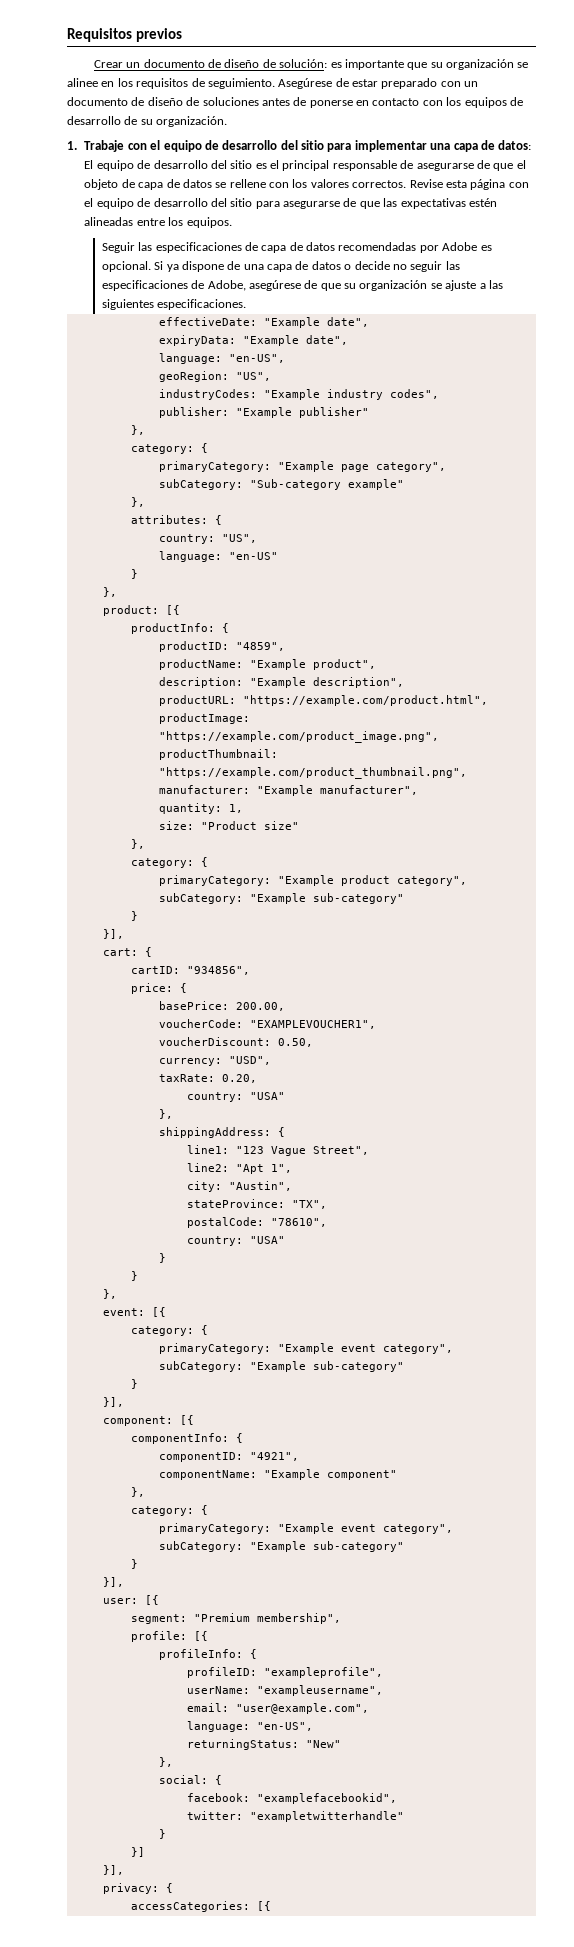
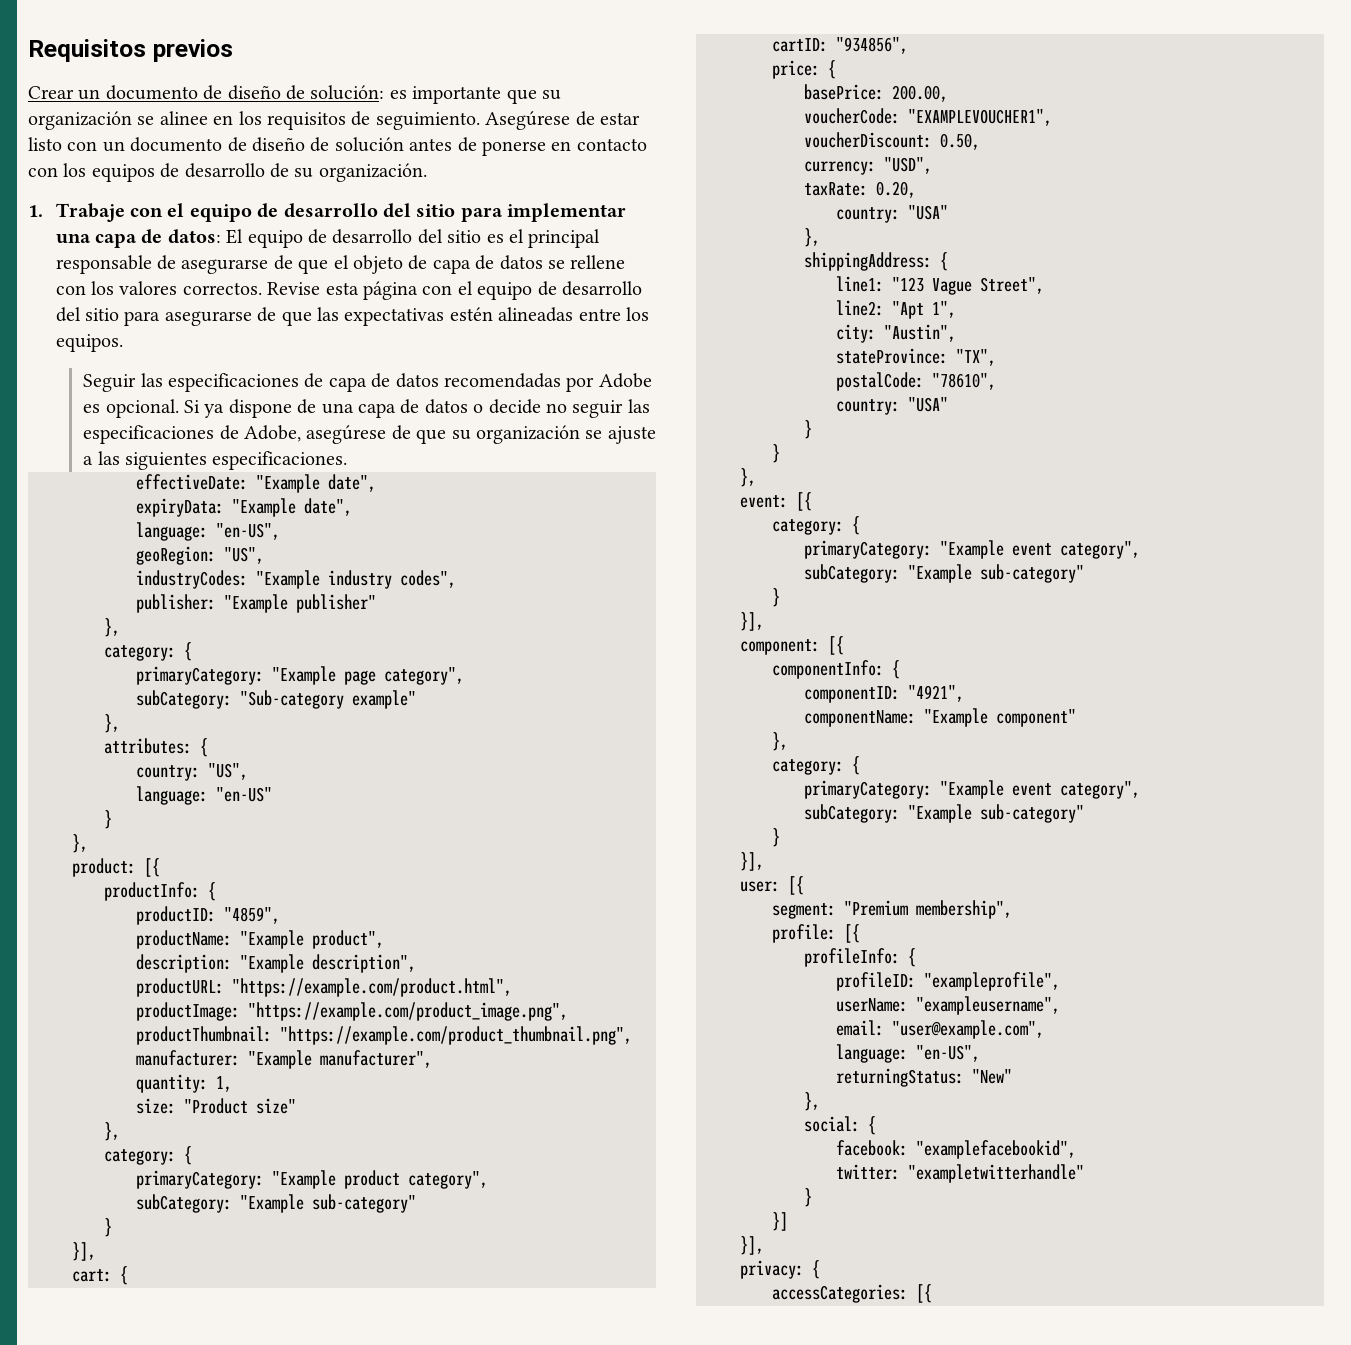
[381,78,438,89] preparado -> [28,137,62,151] listo
[202,97,259,106] soluciones -> [334,137,404,152] solución

